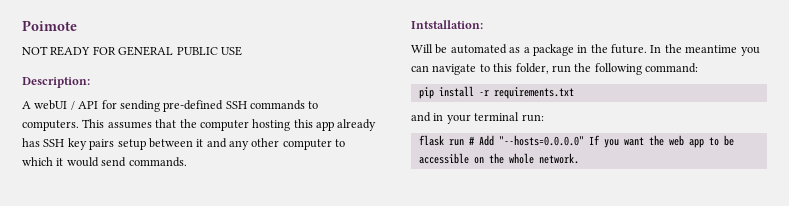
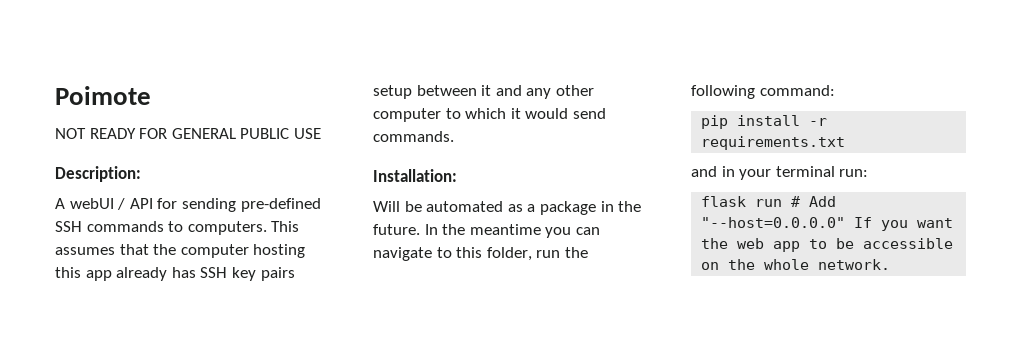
[411,20,483,29] Intstallation: -> [373,169,457,182] Installation:
[498,135,584,146] "--hosts=0.0.0.0" -> [701,217,846,228] "--host=0.0.0.0"

